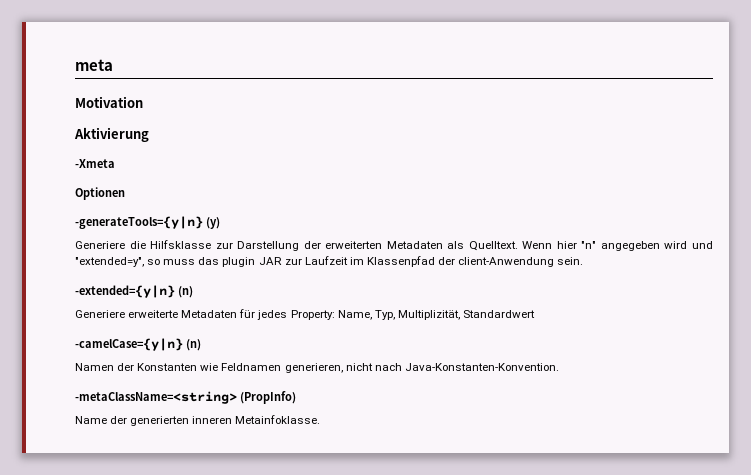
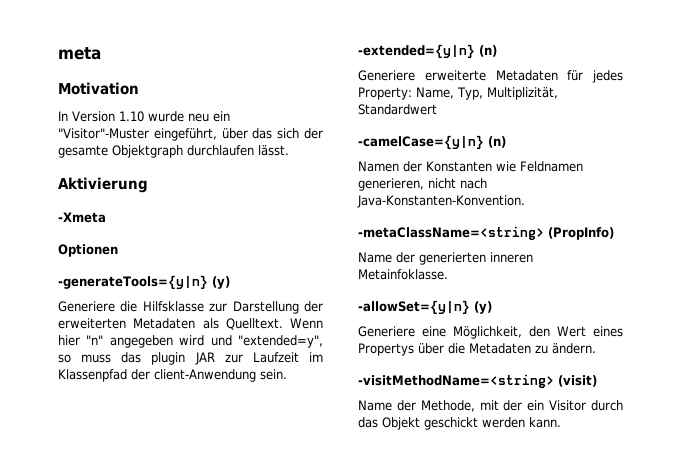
(143, 102) none -> [58,111,230,122] [58,128,324,141] [58,145,289,158] // In Version 1.10 wurde neu ein "Visitor"-Muster eingeführt, über das sich der gesamte Objektgraph durchlaufen lässt.
(321, 419) none -> [358,300,492,314] [358,326,623,339] [358,343,596,356] [358,374,597,388] [358,400,623,412] [358,417,561,430] // -allowSet={y|n} (y) // Generiere eine Möglichkeit, den Wert eines Propertys über die Metadaten zu ändern. // -visitMethodName=<string> (visit) // Name der Methode, mit der ein Visitor durch das Objekt geschickt werden kann.

